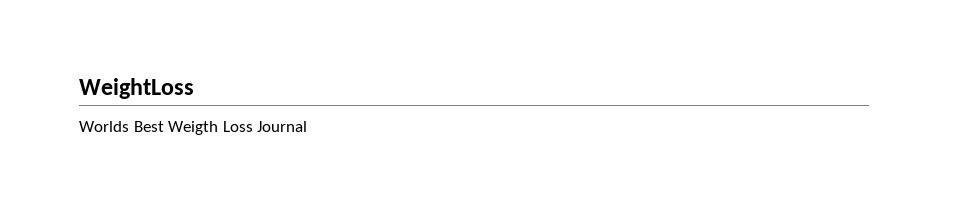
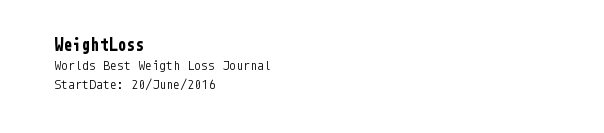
(308, 126) none -> [54,78,215,91] // StartDate: 20/June/2016

